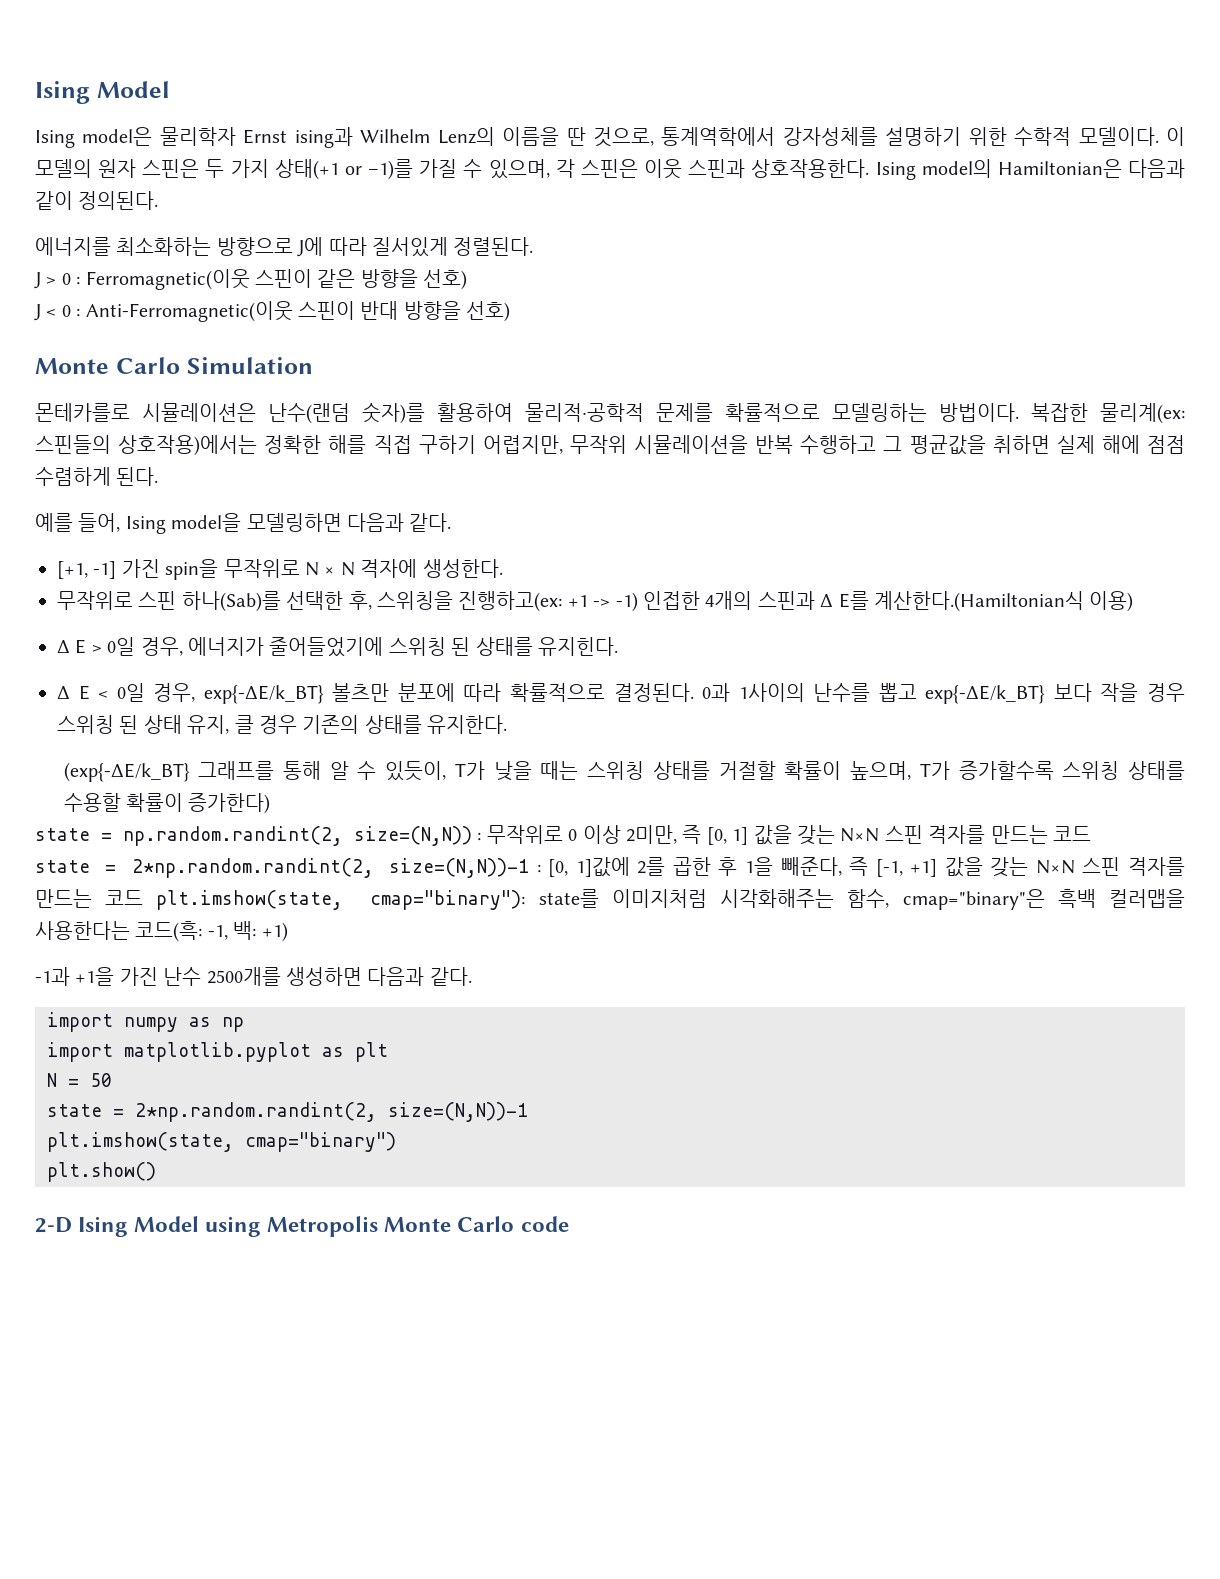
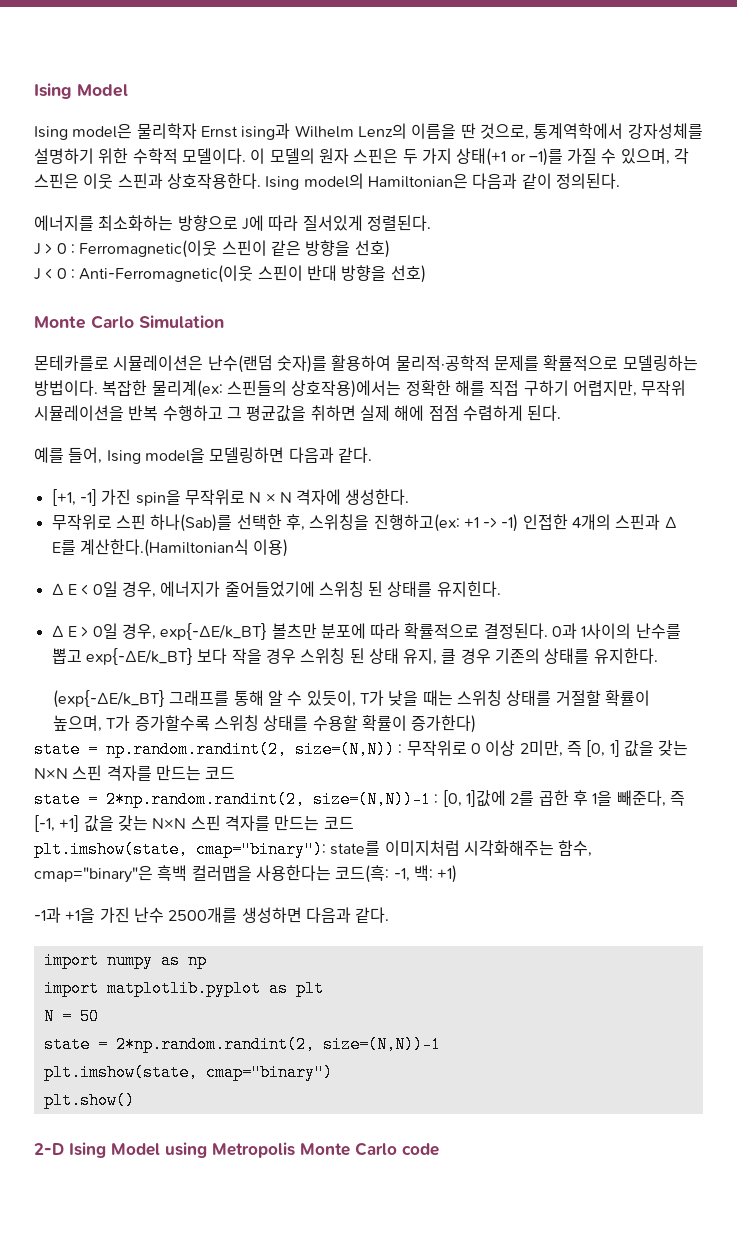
[91,645,102,653] > -> [81,584,89,595] <
[98,691,109,699] < -> [81,626,89,637] >
(144, 897) none -> (354, 822) //

